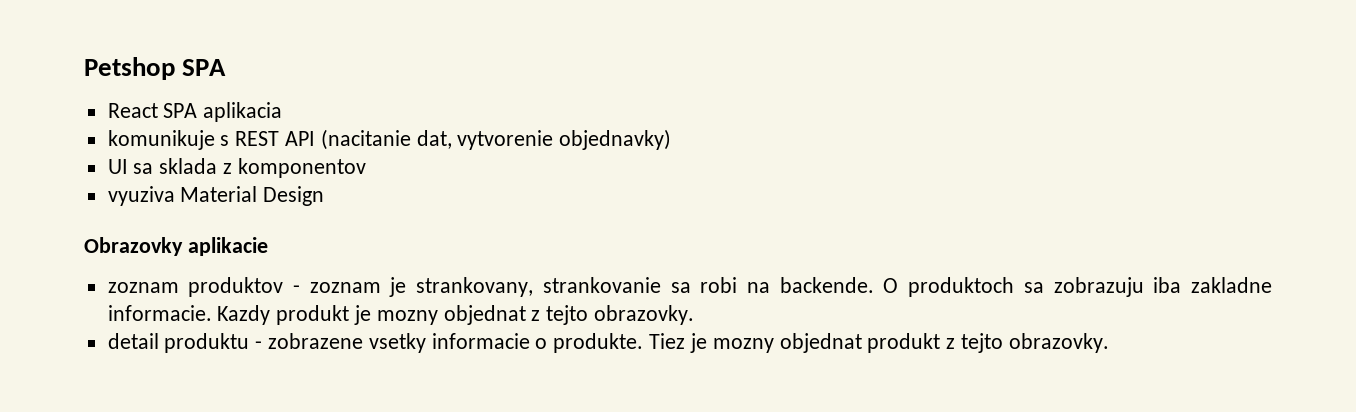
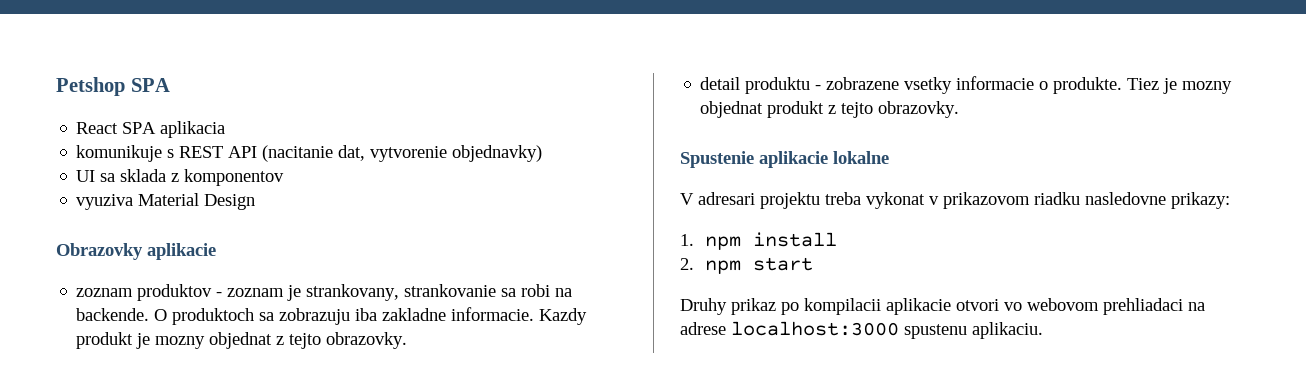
(1109, 343) none -> [680,151,889,168] [680,192,1230,209] [680,232,838,250] [680,257,814,274] [680,298,1205,315] [680,321,1043,339] // Spustenie aplikacie lokalne // V adresari projektu treba vykonat v prikazovom riadku nasledovne prikazy: // 1. npm install // 2. npm start // Druhy prikaz po kompilacii aplikacie otvori vo webovom prehliadaci na adrese localhost:3000 spustenu aplikaciu.

